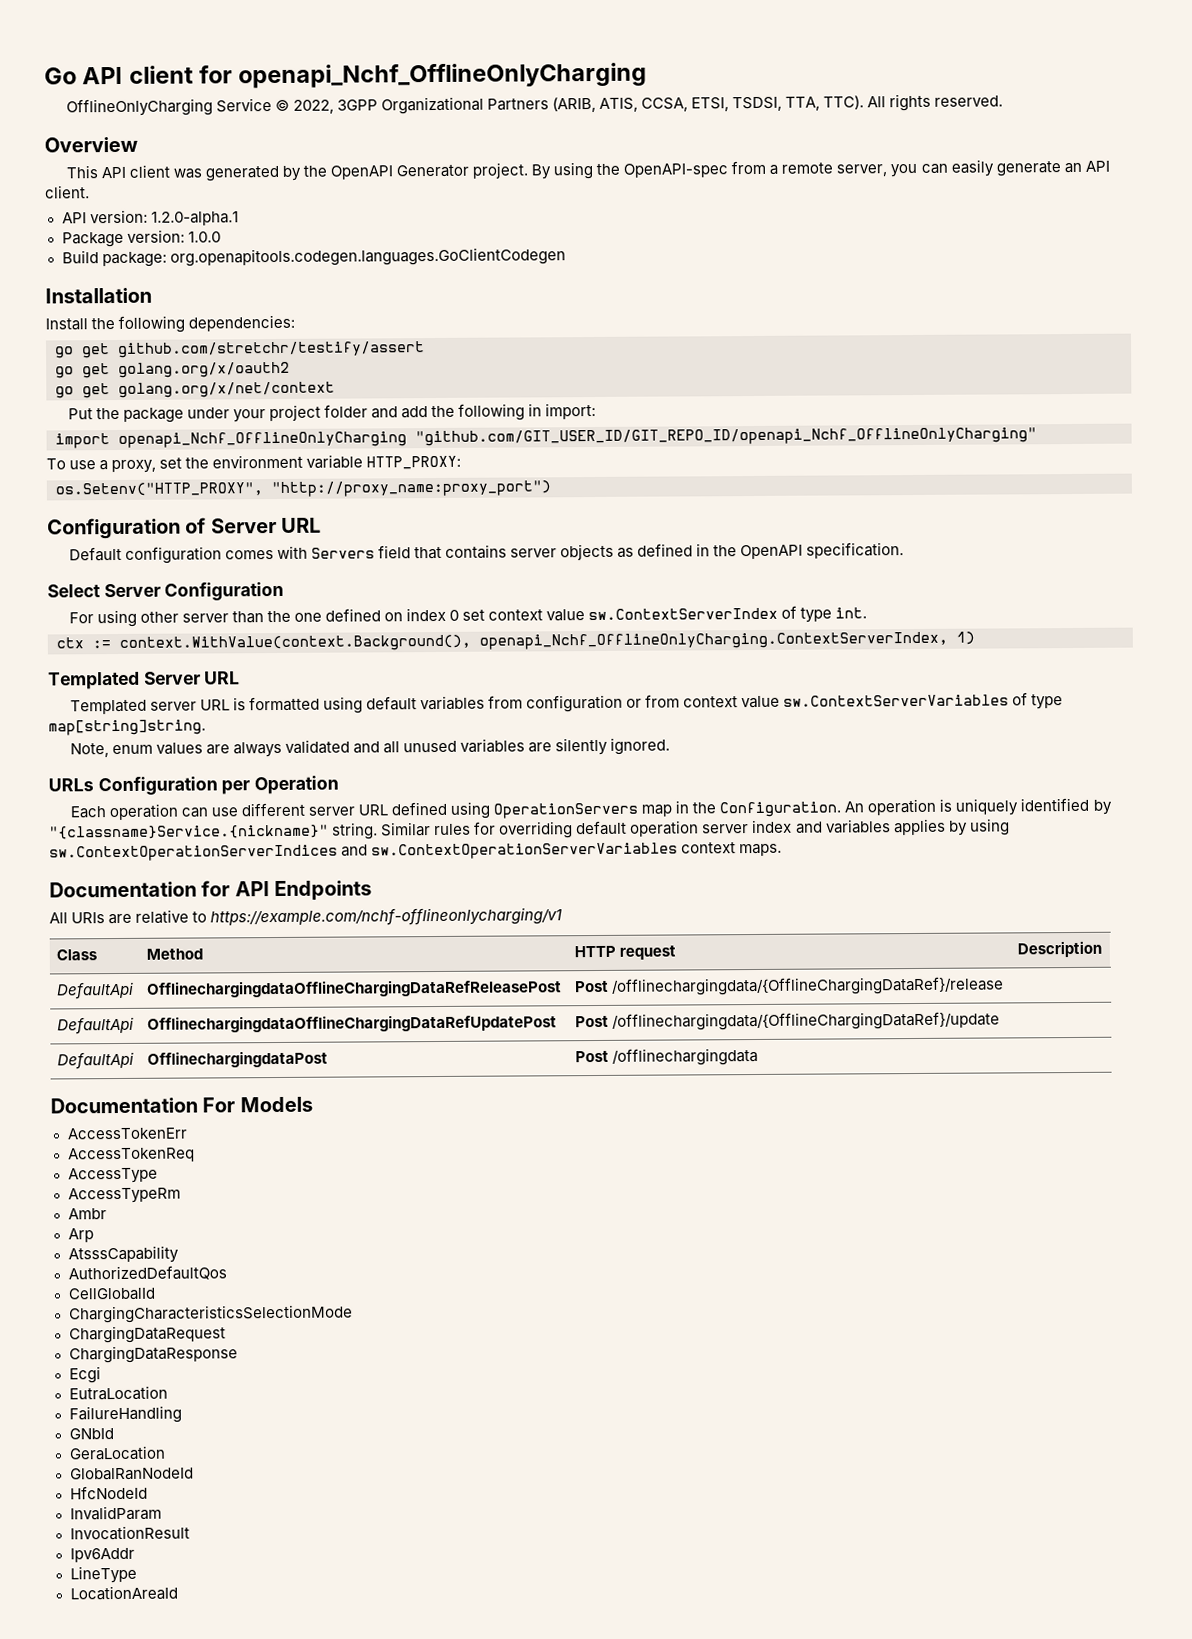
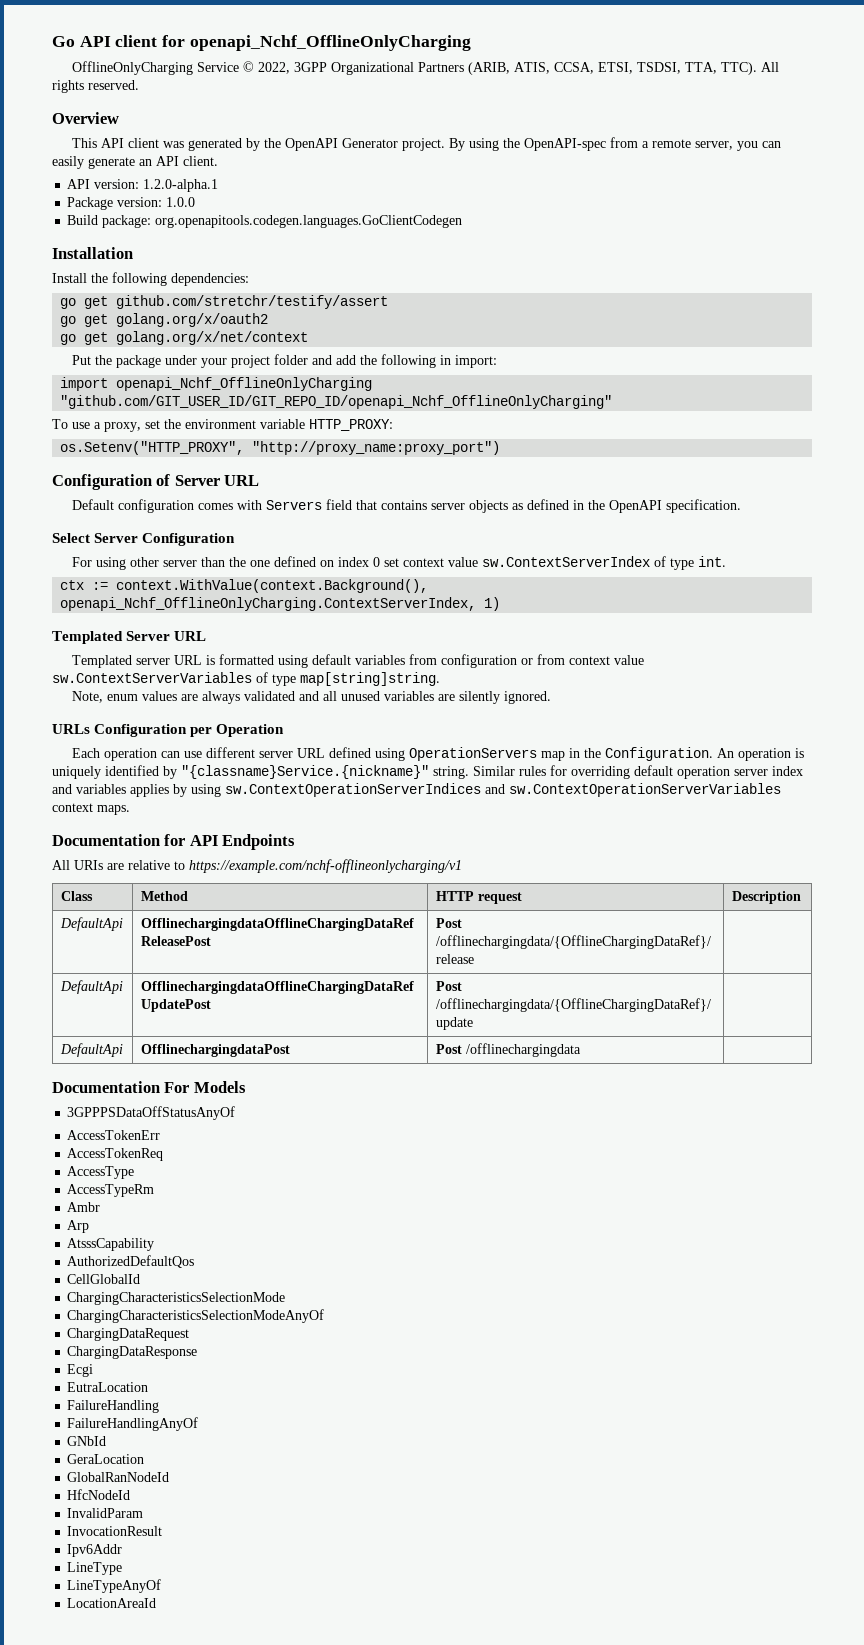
(313, 1104) none -> [67,1106,236,1120] // 3GPPPSDataOffStatusAnyOf
(353, 1314) none -> [67,1309,325,1323] // ChargingCharacteristicsSelectionModeAnyOf
(182, 1414) none -> [67,1417,199,1431] // FailureHandlingAnyOf
(137, 1574) none -> [67,1579,162,1593] // LineTypeAnyOf

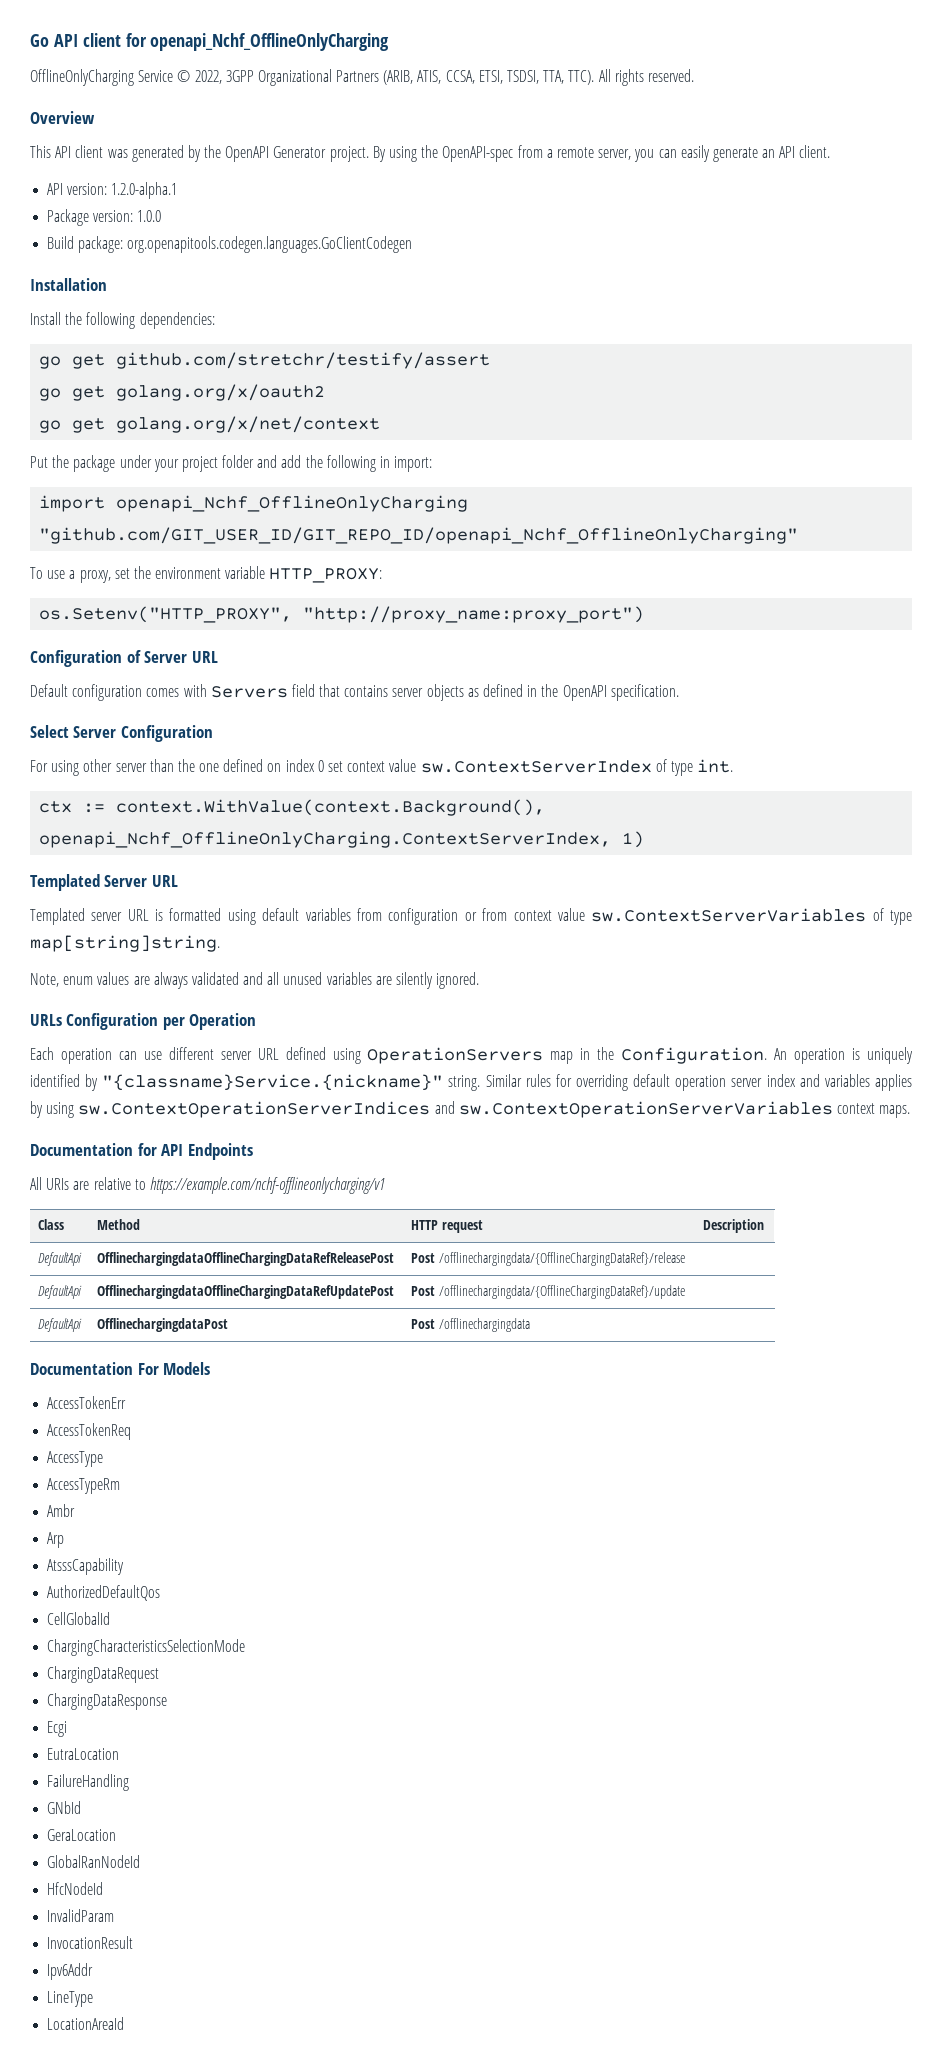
[67,1106,236,1120] // 3GPPPSDataOffStatusAnyOf -> (211, 1368) none
[67,1309,325,1323] // ChargingCharacteristicsSelectionModeAnyOf -> (246, 1647) none
[67,1417,199,1431] // FailureHandlingAnyOf -> (130, 1782) none
[67,1579,162,1593] // LineTypeAnyOf -> (94, 1999) none

